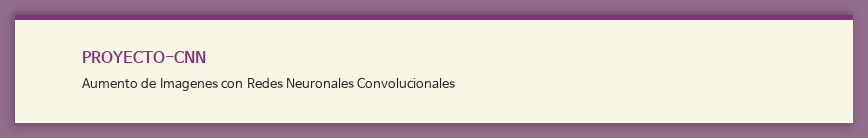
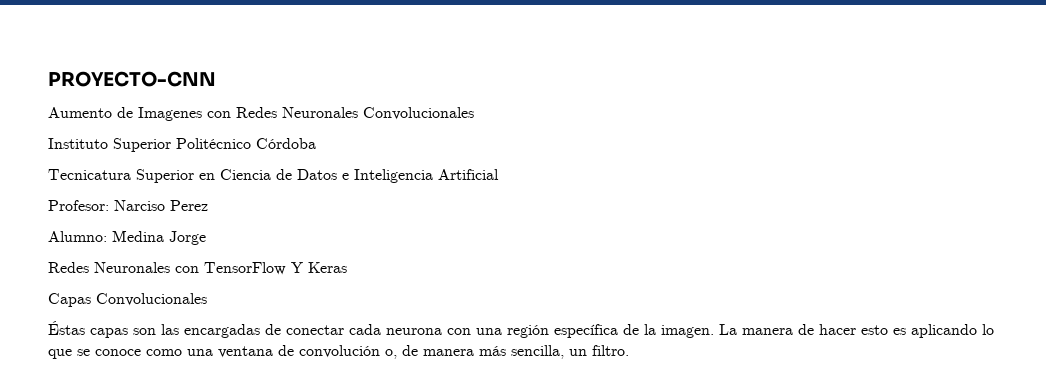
(456, 83) none -> [48,138,316,152] [48,169,499,183] [48,200,208,211] [48,230,206,245] [48,262,347,275] [48,293,207,307] [48,321,994,338] [48,345,629,359] // Instituto Superior Politécnico Córdoba // Tecnicatura Superior en Ciencia de Datos e Inteligencia Artificial // Profesor: Narciso Perez // Alumno: Medina Jorge // Redes Neuronales con TensorFlow Y Keras // Capas Convolucionales // Éstas capas son las encargadas de conectar cada neurona con una región específica de la imagen. La manera de hacer esto es aplicando lo que se conoce como una ventana de convolución o, de manera más sencilla, un filtro.

